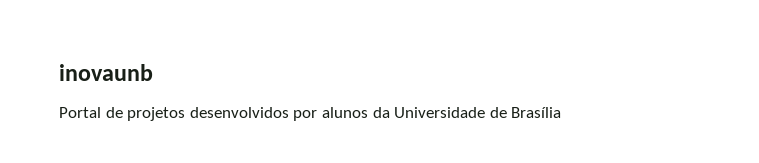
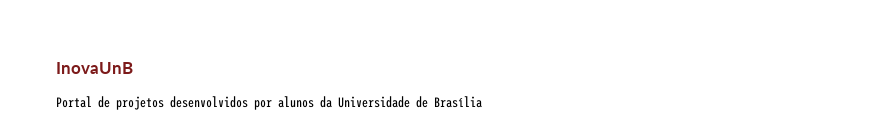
[59,64,153,81] inovaunb -> [56,62,133,74] InovaUnB

